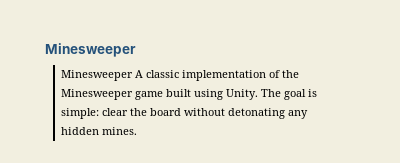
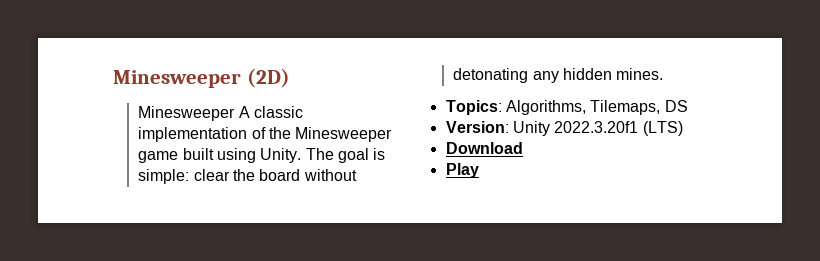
[45,43,136,57] Minesweeper -> [113,68,290,88] Minesweeper (2D)
(137, 131) none -> [445,100,688,115] [445,121,683,136] [445,142,523,154] [445,163,479,178] // Topics: Algorithms, Tilemaps, DS // Version: Unity 2022.3.20f1 (LTS) // Download // Play

